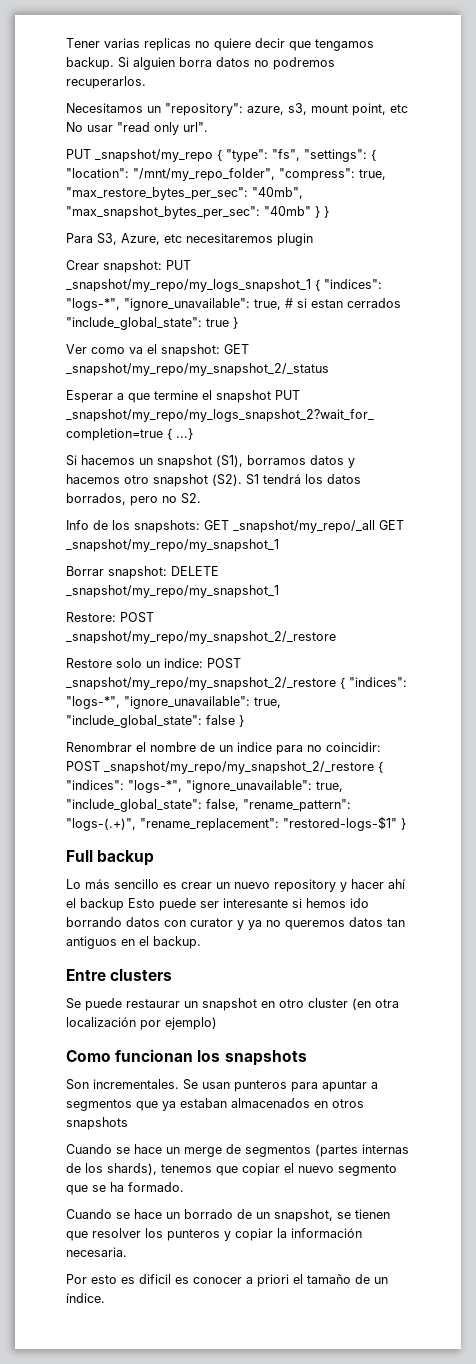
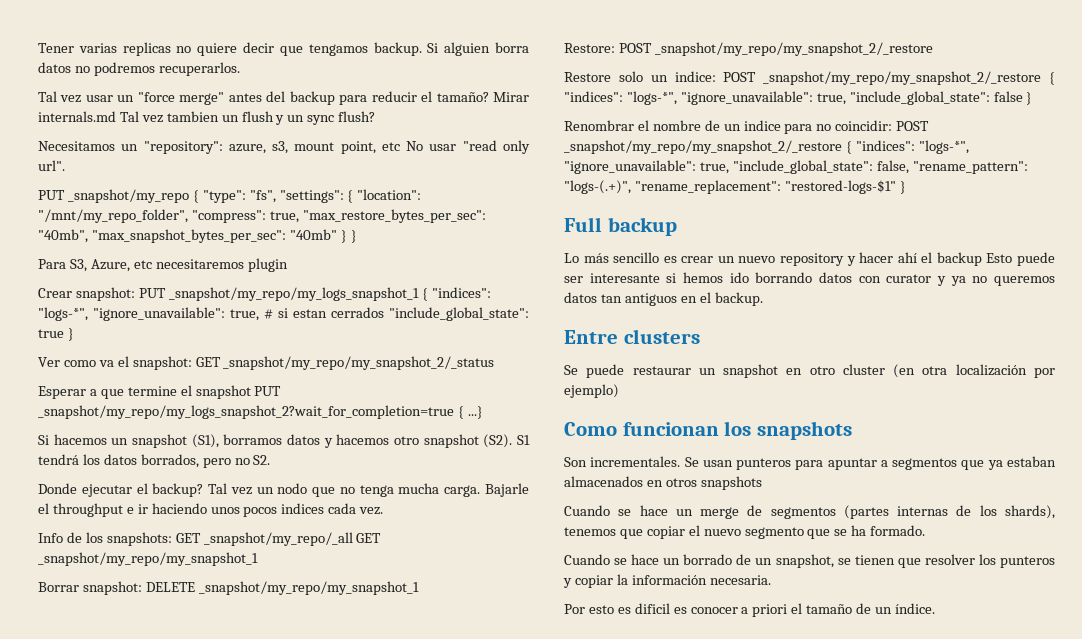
(146, 82) none -> [38,91,529,105] [38,111,376,125] // Tal vez usar un "force merge" antes del backup para reducir el tamaño? Mirar internals.md Tal vez tambien un flush y un sync flush?
(201, 498) none -> [38,483,529,497] [38,503,384,517] // Donde ejecutar el backup? Tal vez un nodo que no tenga mucha carga. Bajarle el throughput e ir haciendo unos pocos indices cada vez.

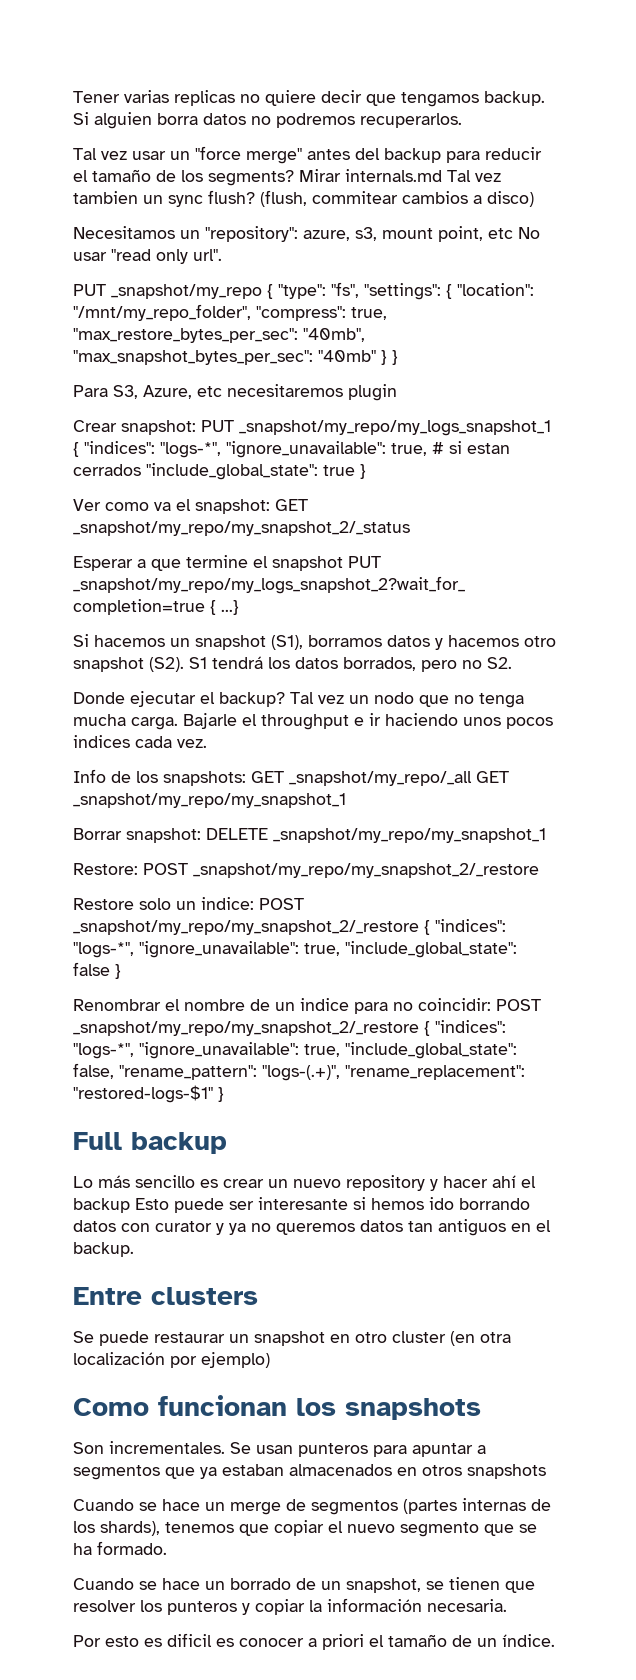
[436,92,489,102] tamaño? -> [92,169,294,186] tamaño de los segments?
[241,111,305,125] flush y un -> (163, 199) none
(376, 116) none -> [260,190,534,207] (flush, commitear cambios a disco)

